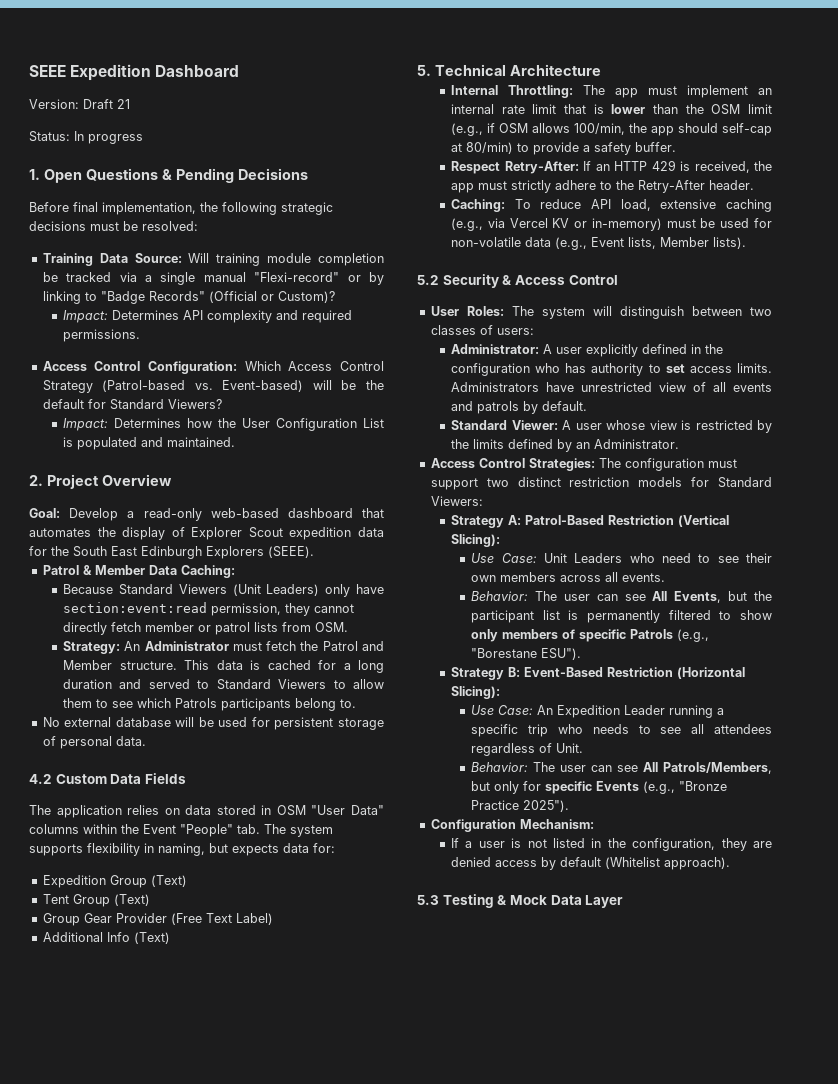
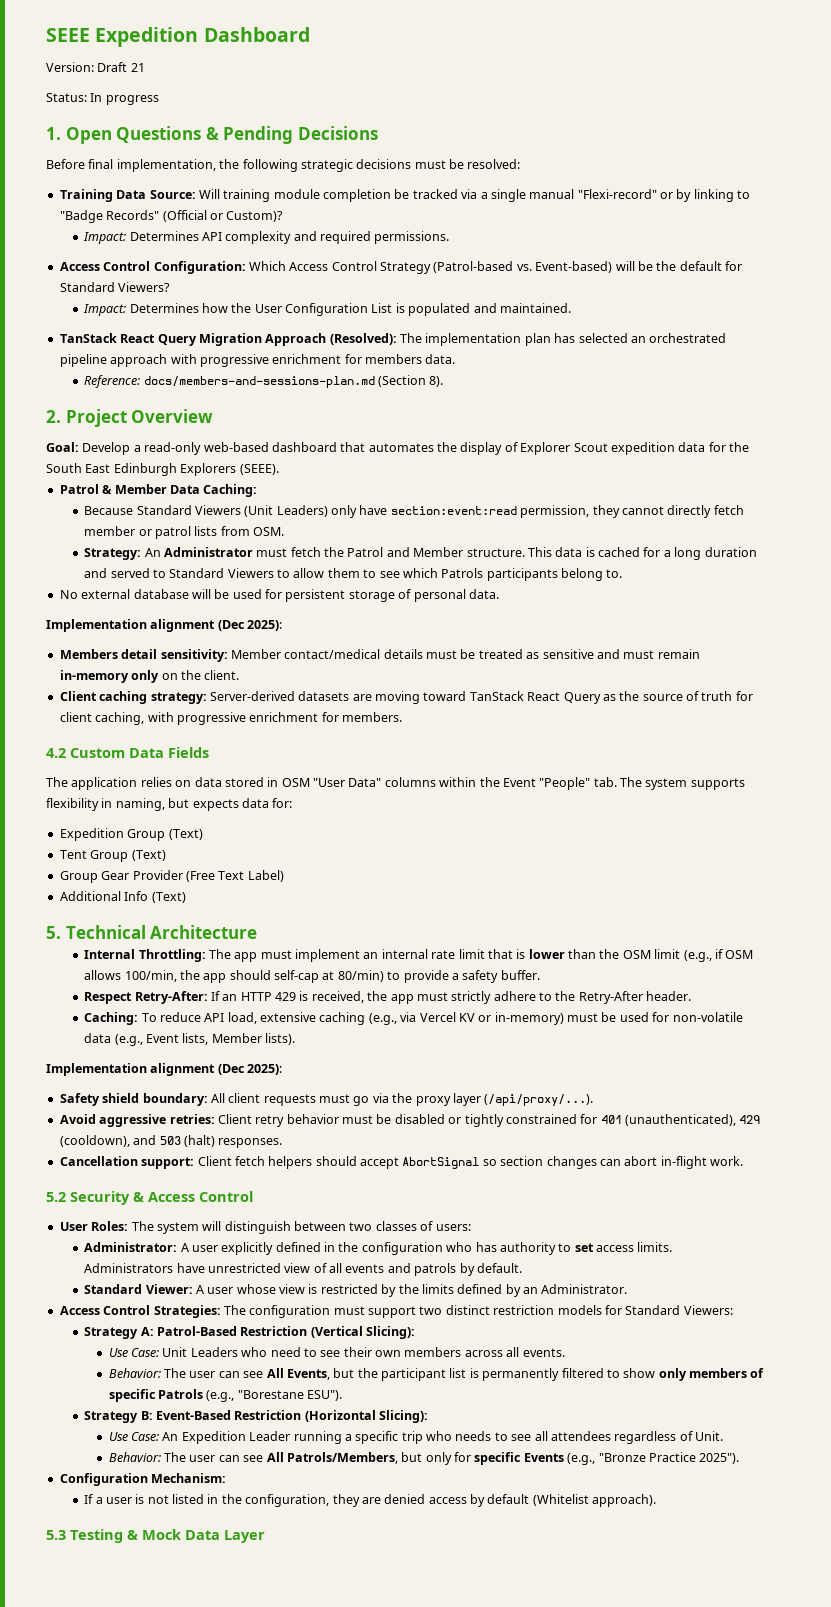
(235, 442) none -> [59,333,727,346] [59,354,456,367] [84,375,444,388] // TanStack React Query Migration Approach (Resolved): The implementation plan has selected an orchestrated pipeline approach with progressive enrichment for members data. // Reference: docs/members-and-sessions-plan.md (Section 8).
(146, 741) none -> [46,619,283,632] [59,649,700,662] [59,670,240,683] [59,691,753,704] [59,712,402,725] // Implementation alignment (Dec 2025): // Members detail sensitivity: Member contact/medical details must be treated as sensitive and must remain in-memory only on the client. // Client caching strategy: Server-derived datasets are moving toward TanStack React Query as the source of truth for client caching, with progressive enrichment for members.
(746, 243) none -> [46,1063,283,1076] [59,1093,594,1106] [59,1114,761,1127] [59,1135,283,1148] [59,1156,743,1169] // Implementation alignment (Dec 2025): // Safety shield boundary: All client requests must go via the proxy layer (/api/proxy/...). // Avoid aggressive retries: Client retry behavior must be disabled or tightly constrained for 401 (unauthenticated), 429 (cooldown), and 503 (halt) responses. // Cancellation support: Client fetch helpers should accept AbortSignal so section changes can abort in-flight work.

